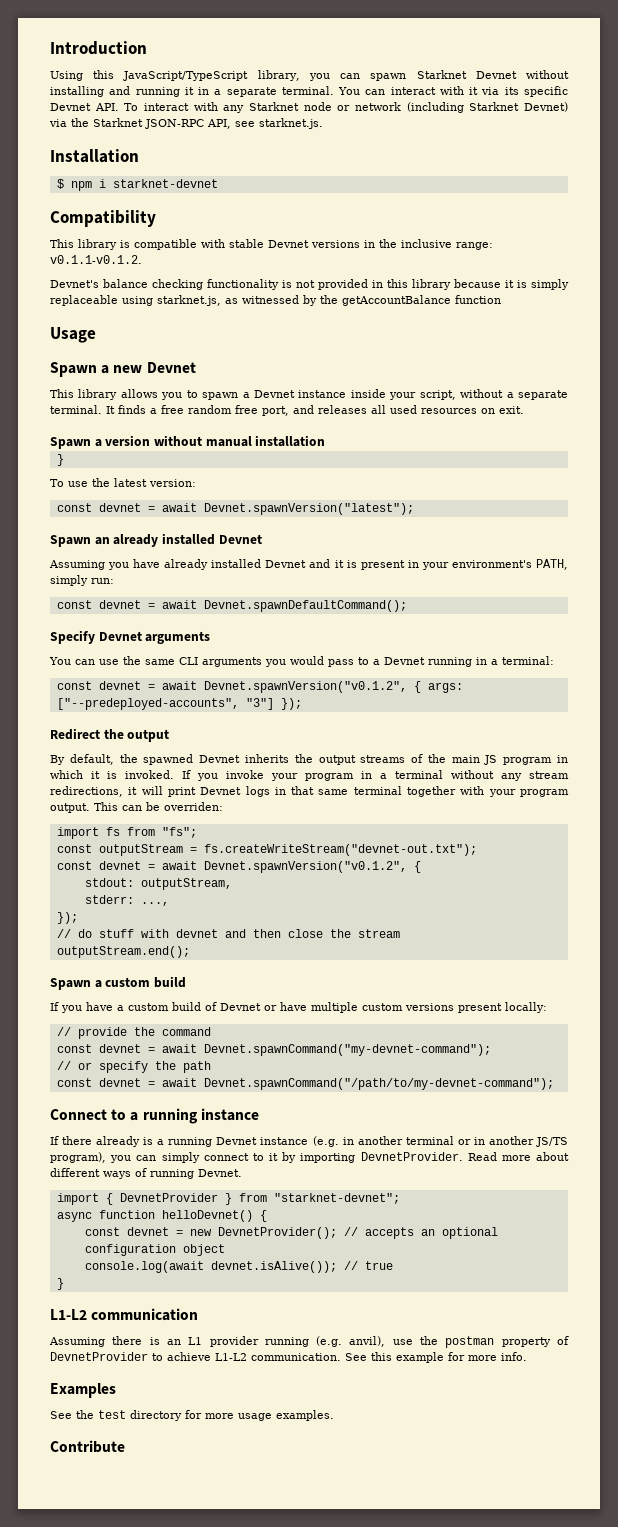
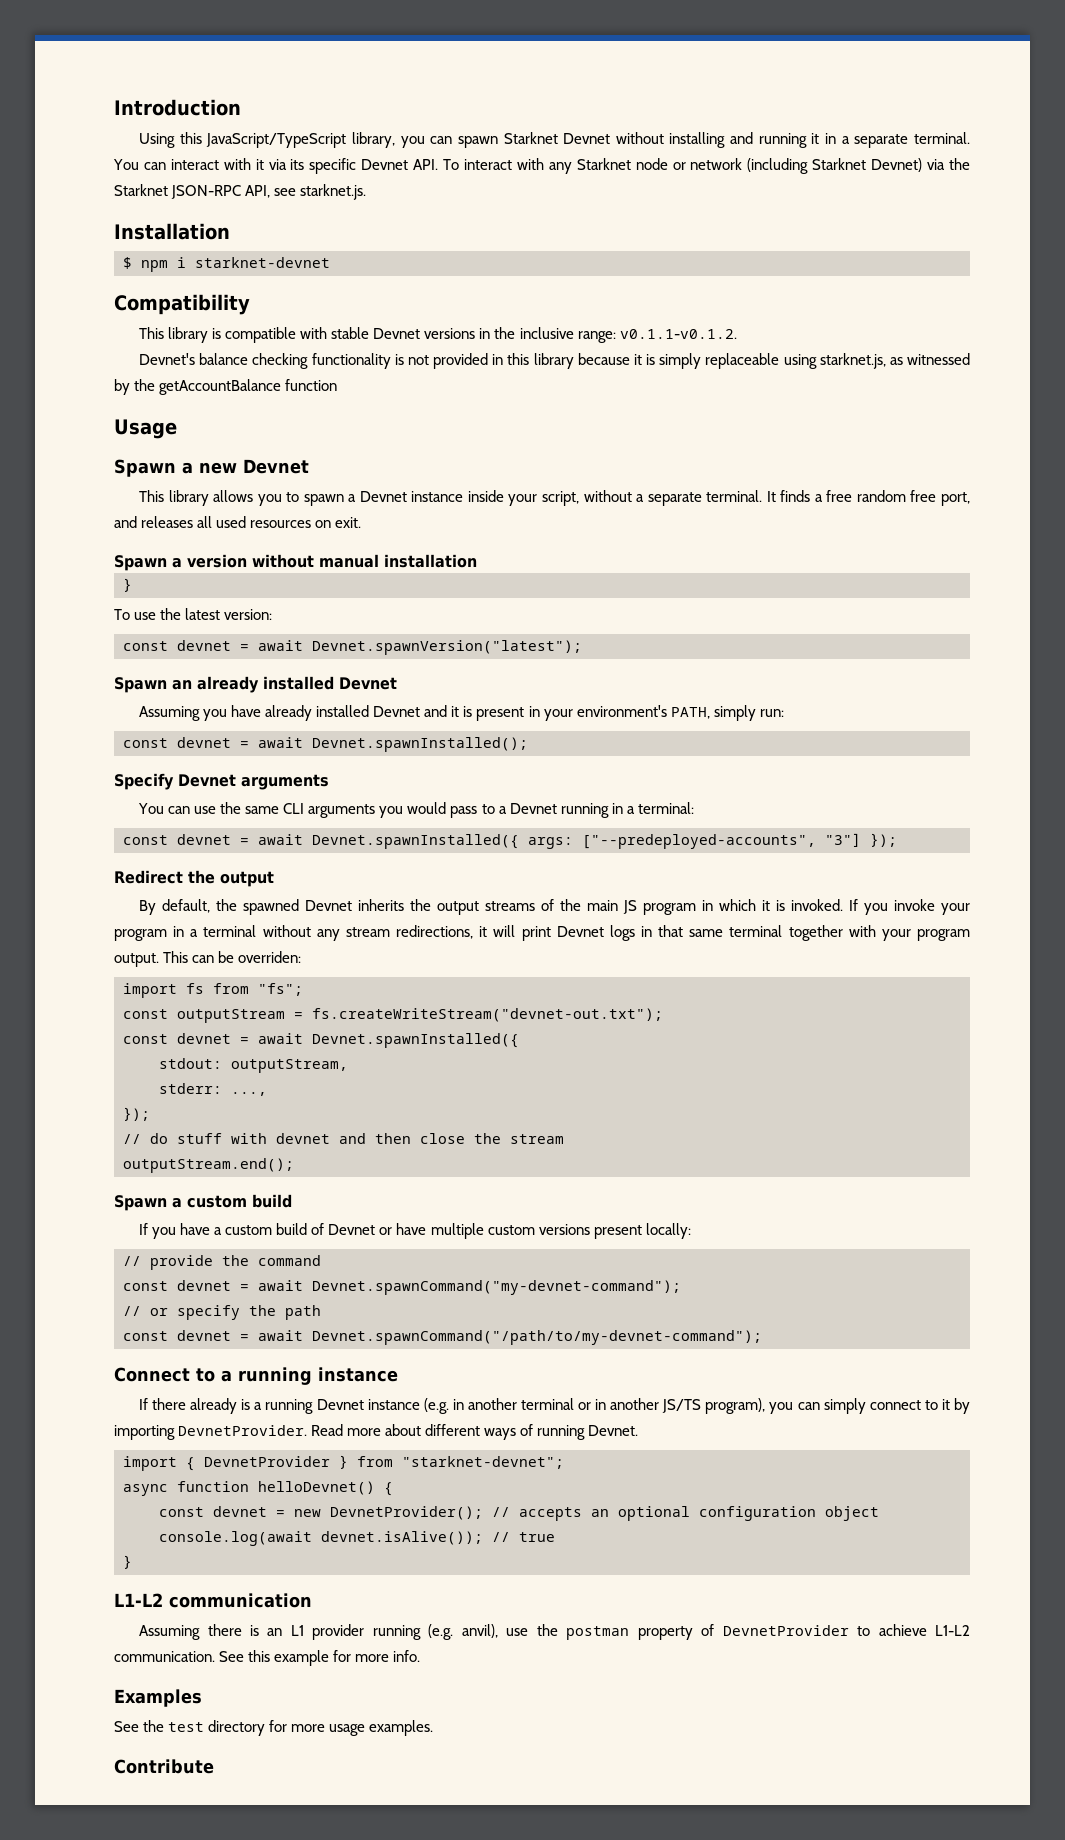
[203,600,407,612] Devnet.spawnDefaultCommand(); -> [312,737,528,752] Devnet.spawnInstalled();
[203,681,421,693] Devnet.spawnVersion("v0.1.2", { -> [312,834,519,849] Devnet.spawnInstalled({
[203,861,421,873] Devnet.spawnVersion("v0.1.2", { -> [312,1033,519,1048] Devnet.spawnInstalled({

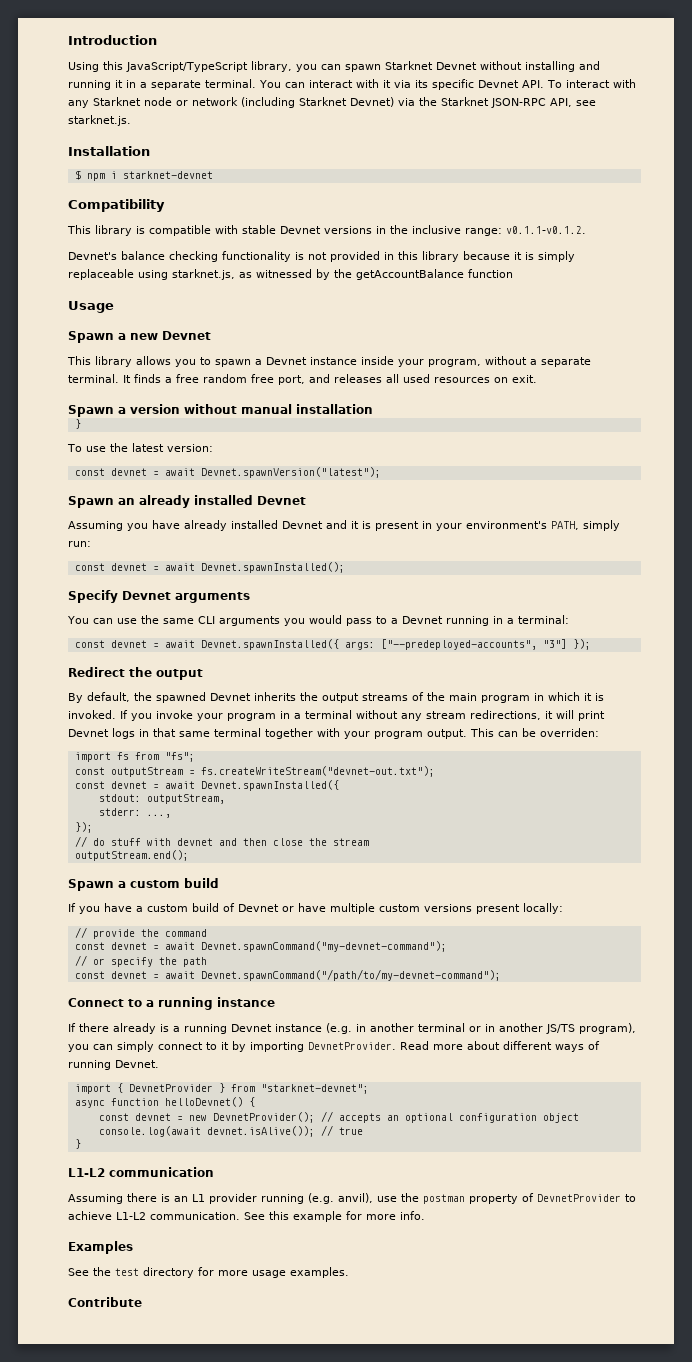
[542,491,580,506] script, -> [428,359,481,367] program,
[623,900,638,914] JS -> (477, 697) none

